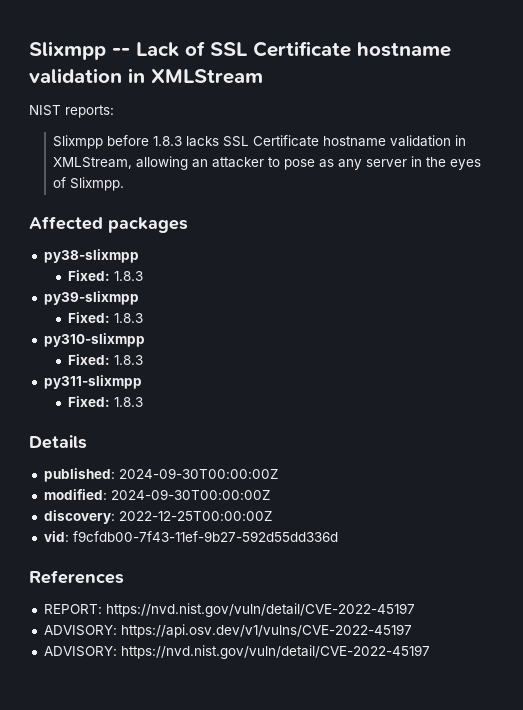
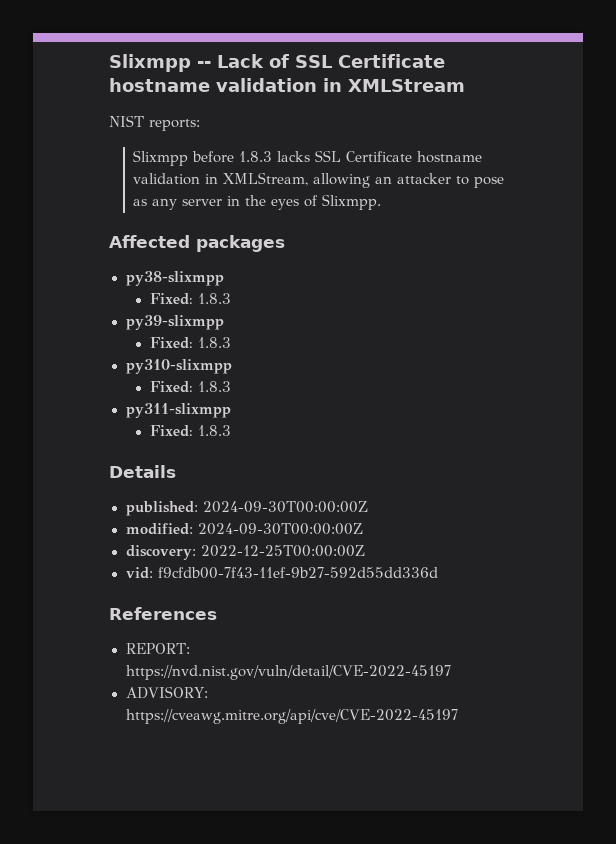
[120,624,412,638] [43,645,430,659] https://api.osv.dev/v1/vulns/CVE-2022-45197 // ADVISORY: https://nvd.nist.gov/vuln/detail/CVE-2022-45197 -> [125,709,458,724] https://cveawg.mitre.org/api/cve/CVE-2022-45197

